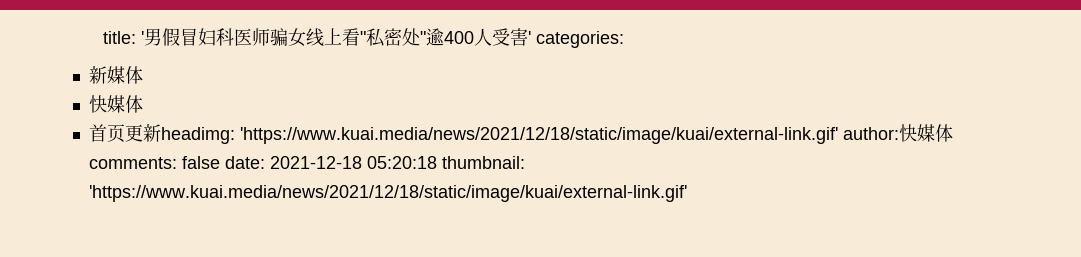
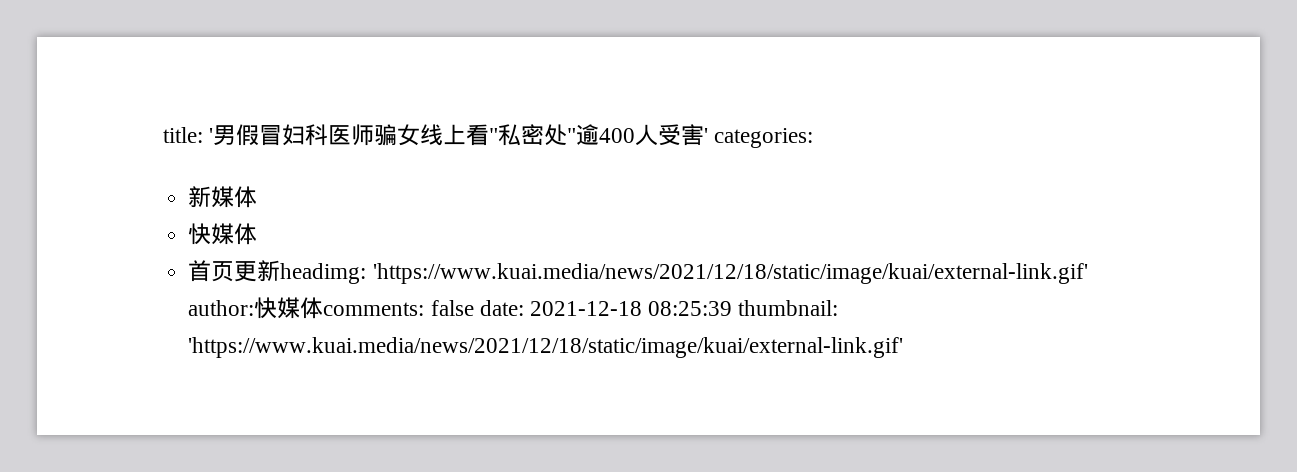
[366,156,437,169] 05:20:18 -> [648,301,733,316] 08:25:39

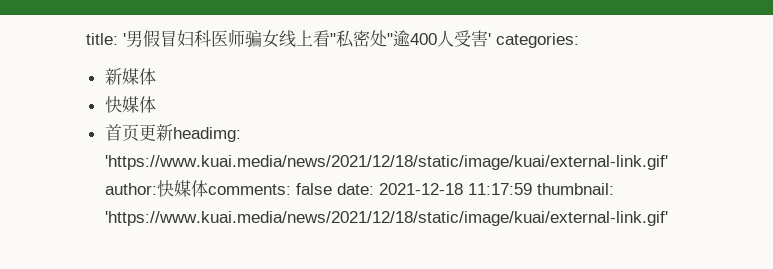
[648,301,733,316] 08:25:39 -> [467,183,532,195] 11:17:59

